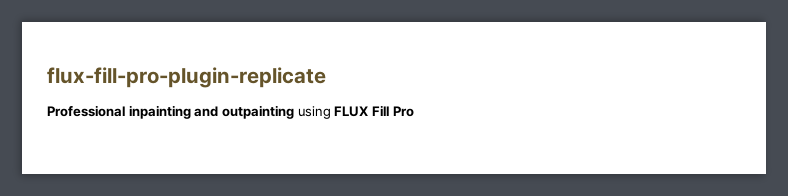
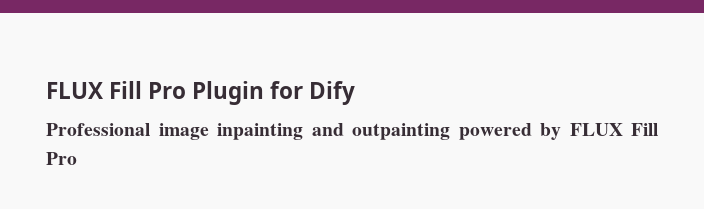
[47,67,326,88] flux-fill-pro-plugin-replicate -> [46,81,356,105] FLUX Fill Pro Plugin for Dify
(125, 111) none -> [158,123,209,140] image
[297,106,331,119] using -> [458,123,561,140] powered by

